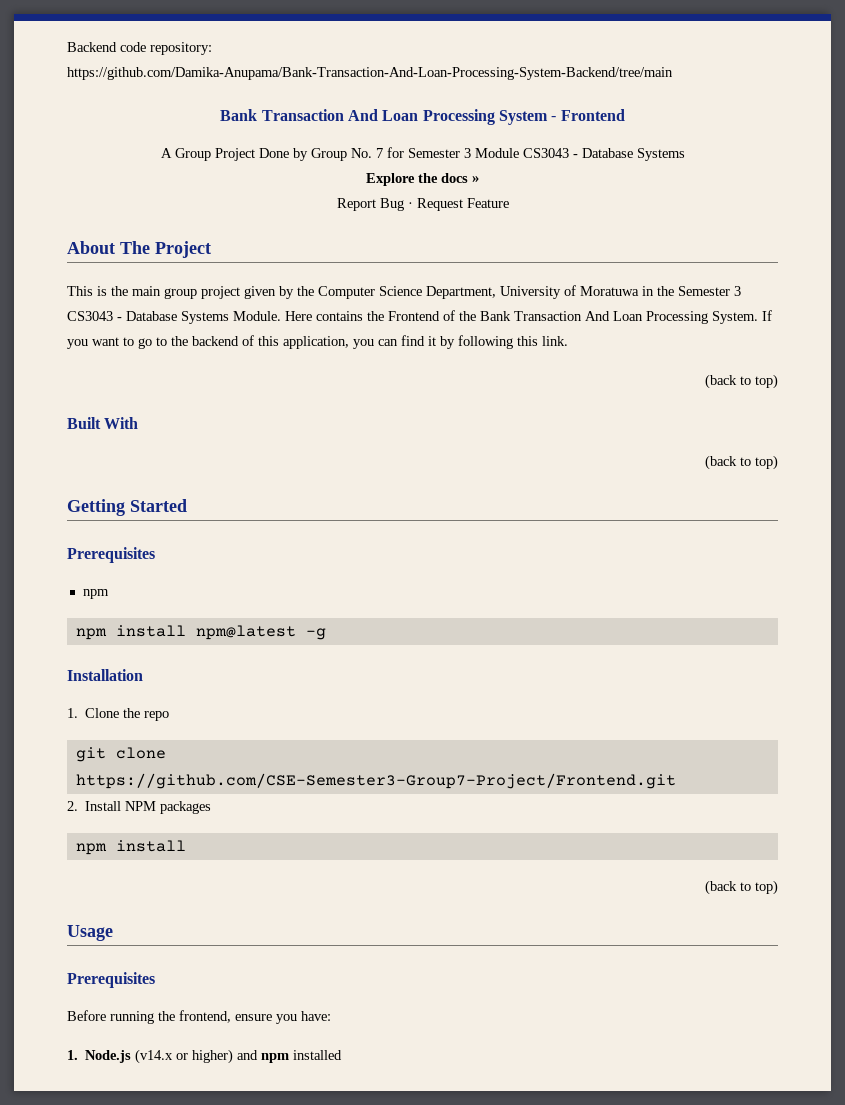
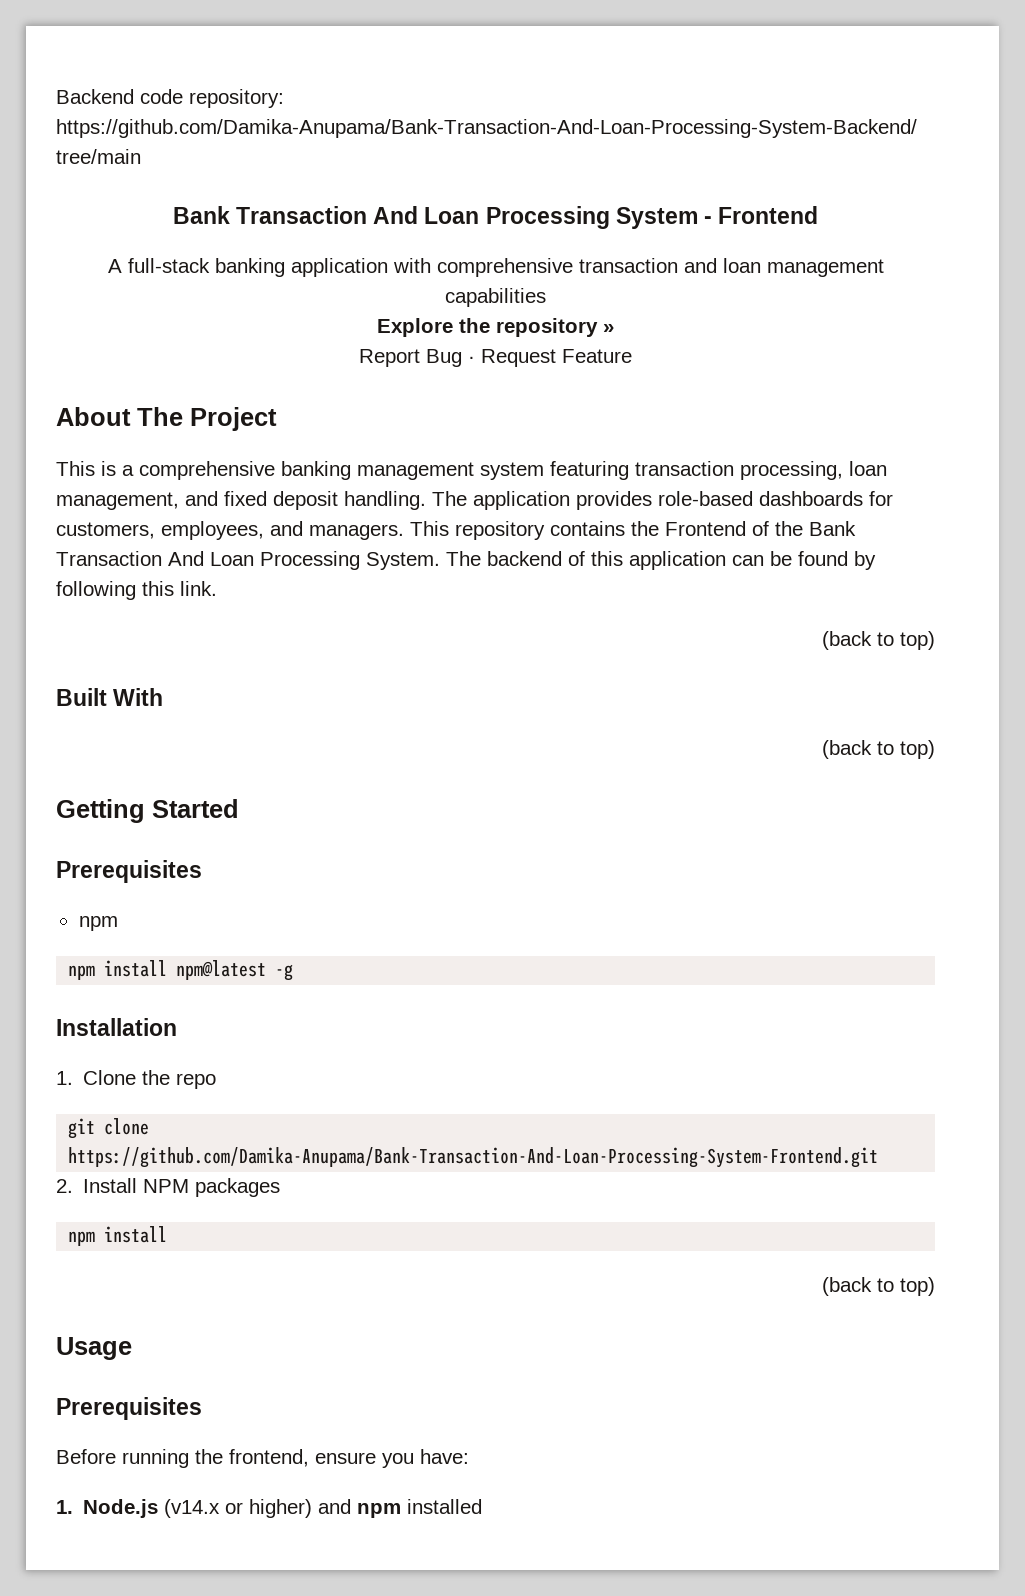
[174,147,685,161] Group Project Done by Group No. 7 for Semester 3 Module CS3043 - Database Systems -> [127,258,884,277] [445,288,546,307] full-stack banking application with comprehensive transaction and loan management capabilities
[441,173,468,183] docs -> [496,318,598,337] repository
[111,285,741,299] [67,311,312,324] the main group project given by the Computer Science Department, University of Moratuwa in the Semester 3 CS3043 - Database Systems Module. Here -> [122,461,887,480] [56,491,893,510] [56,521,545,540] a comprehensive banking management system featuring transaction processing, loan management, and fixed deposit handling. The application provides role-based dashboards for customers, employees, and managers. This repository
[762,310,772,321] [67,335,436,349] If you want to go to the backend of this application, you can find it -> [446,551,848,570] The backend of this application can be found
[75,773,676,789] https://github.com/CSE-Semester3-Group7-Project/Frontend.git -> [68,1147,879,1168] https://github.com/Damika-Anupama/Bank-Transaction-And-Loan-Processing-System-Frontend.git

